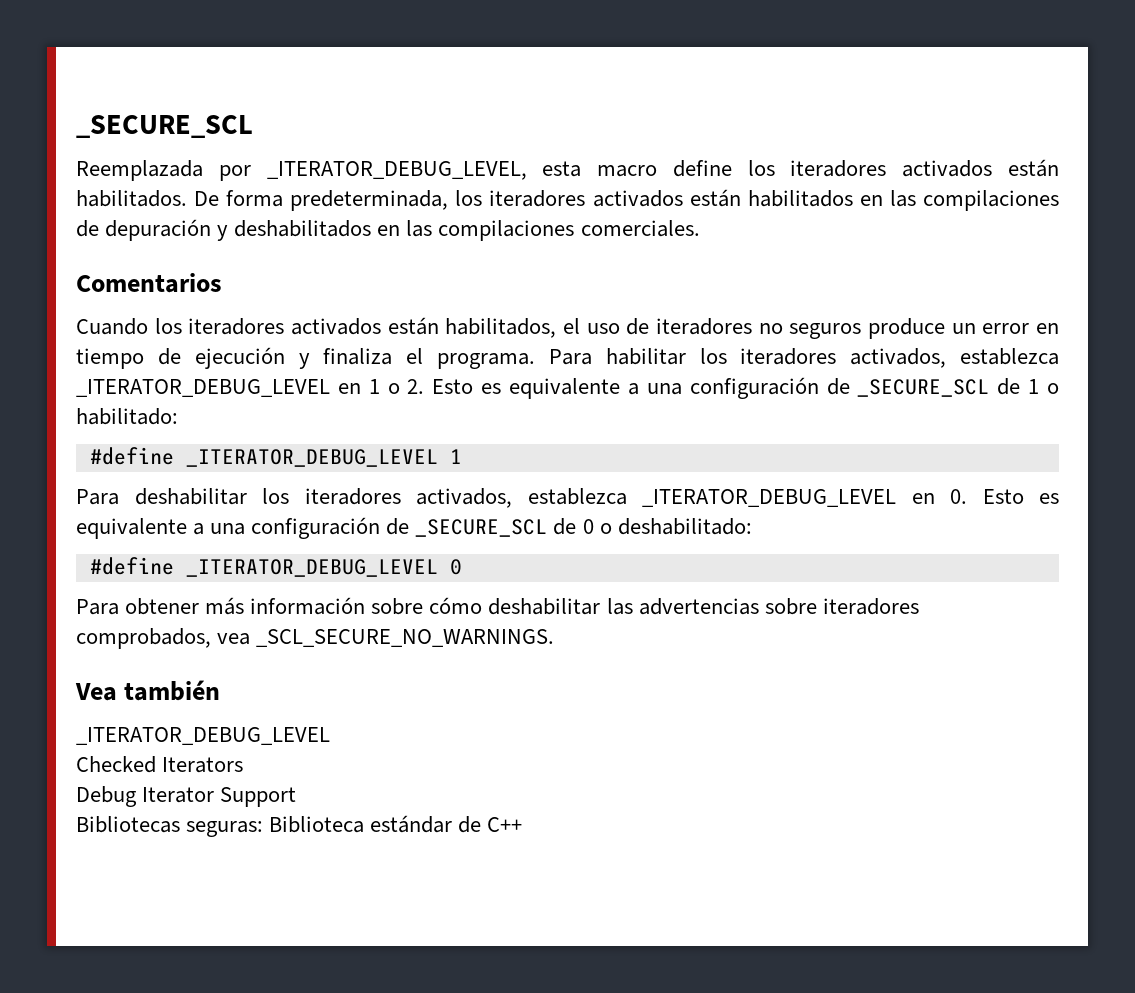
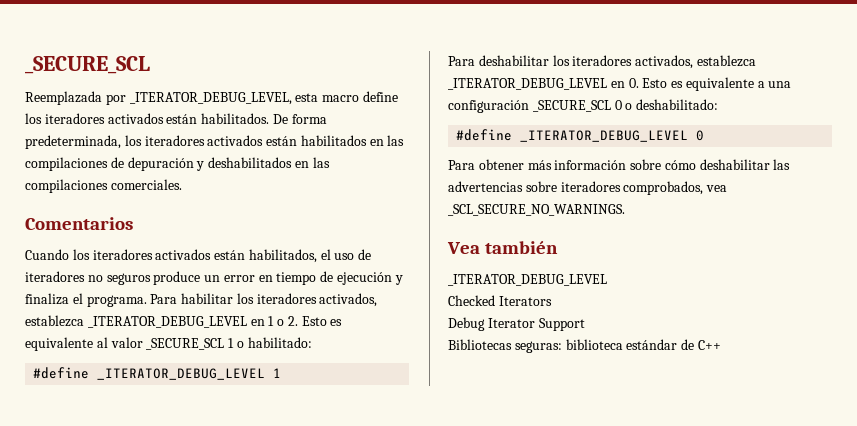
[627,377,1021,399] a una configuración de _SECURE_SCL de -> [96,337,225,350] al valor _SECURE_SCL
[386,518,577,537] de _SECURE_SCL de -> [532,100,611,112] _SECURE_SCL
[269,816,365,833] Biblioteca -> [565,339,623,350] biblioteca

